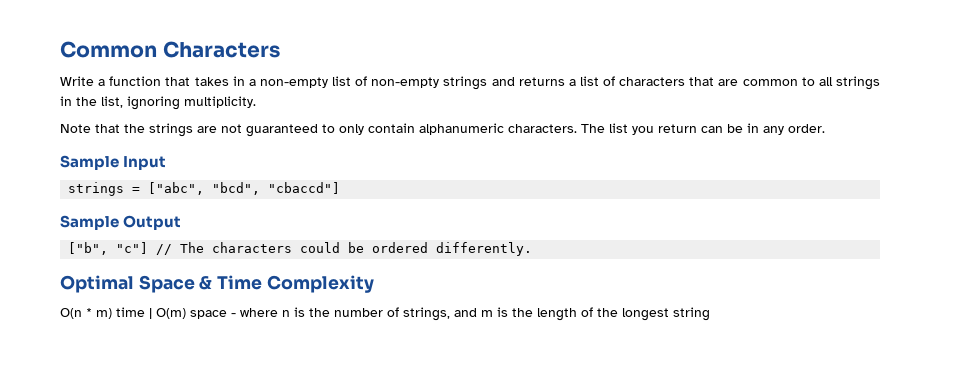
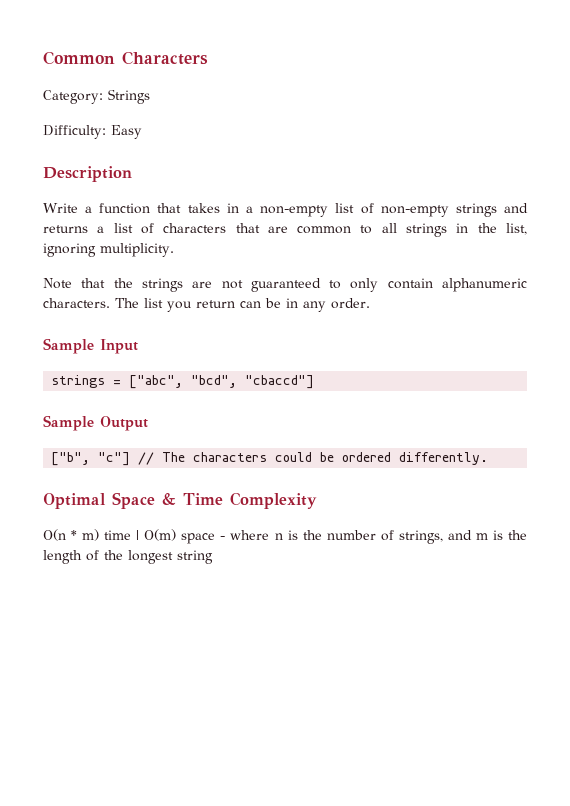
(280, 49) none -> [43,89,150,104] [43,125,142,139] [43,166,132,182] // Category: Strings // Difficulty: Easy // Description

